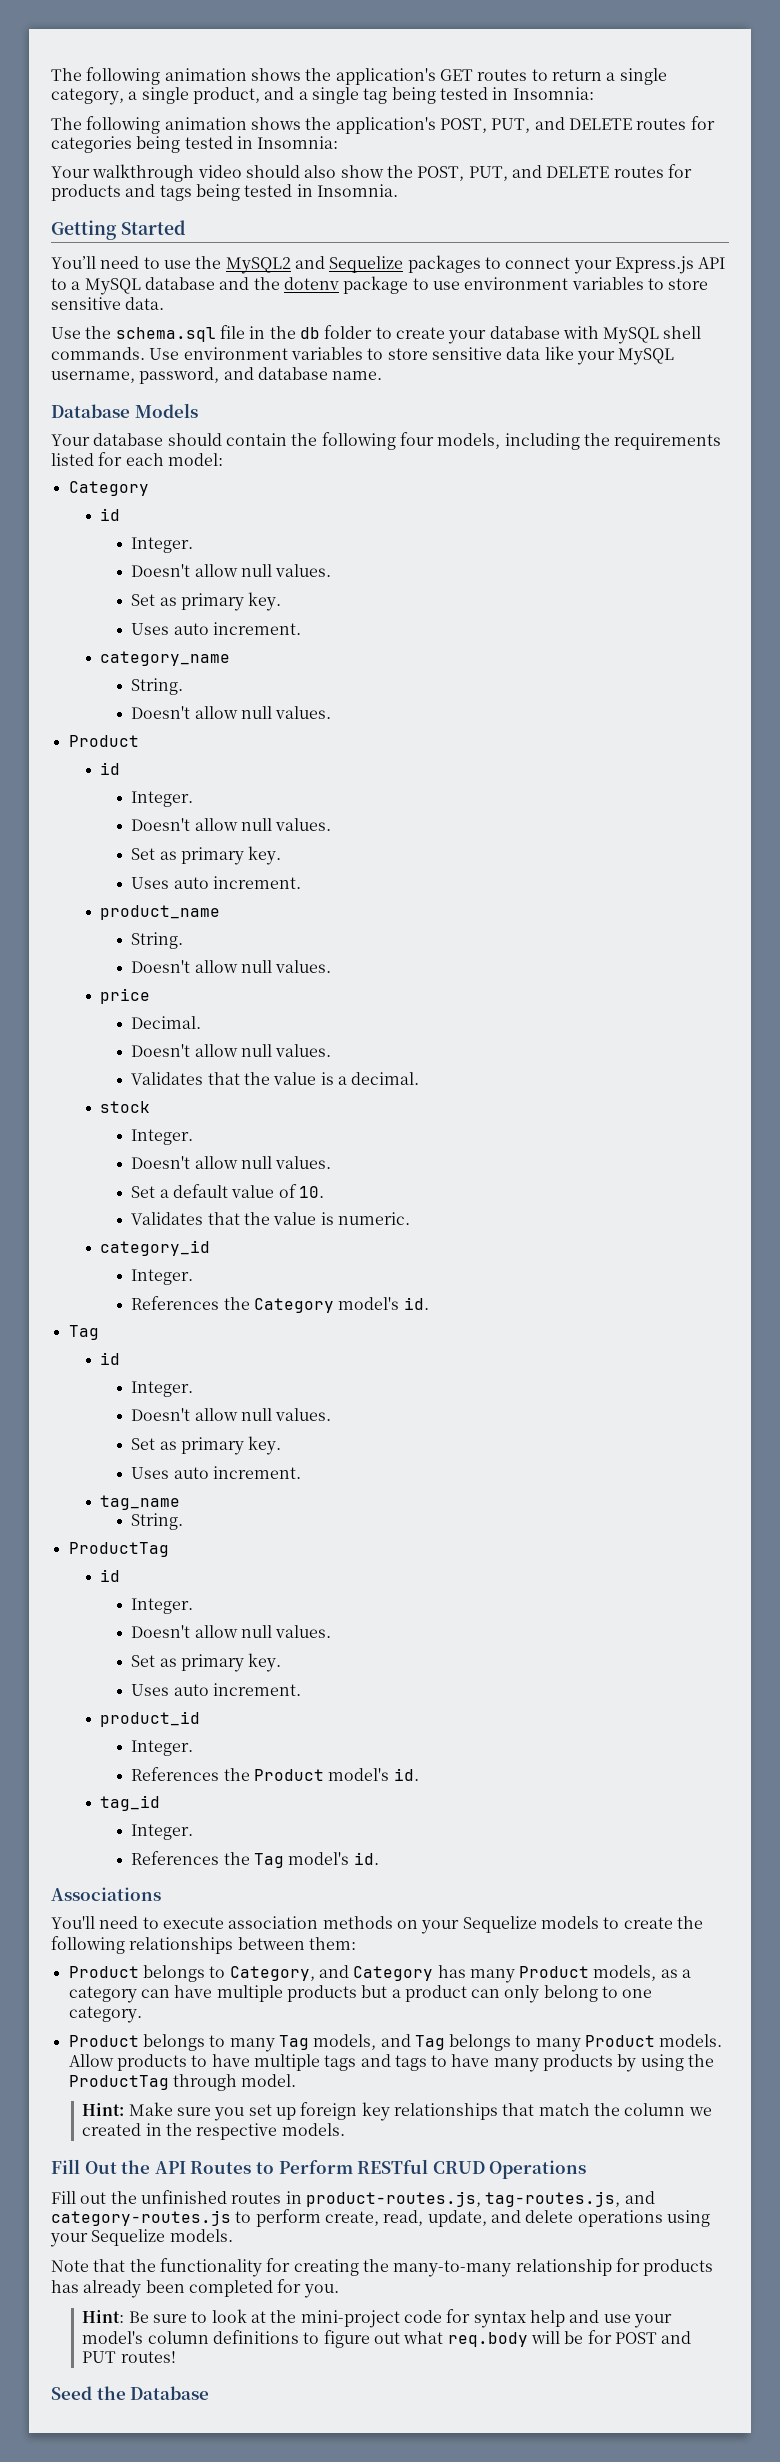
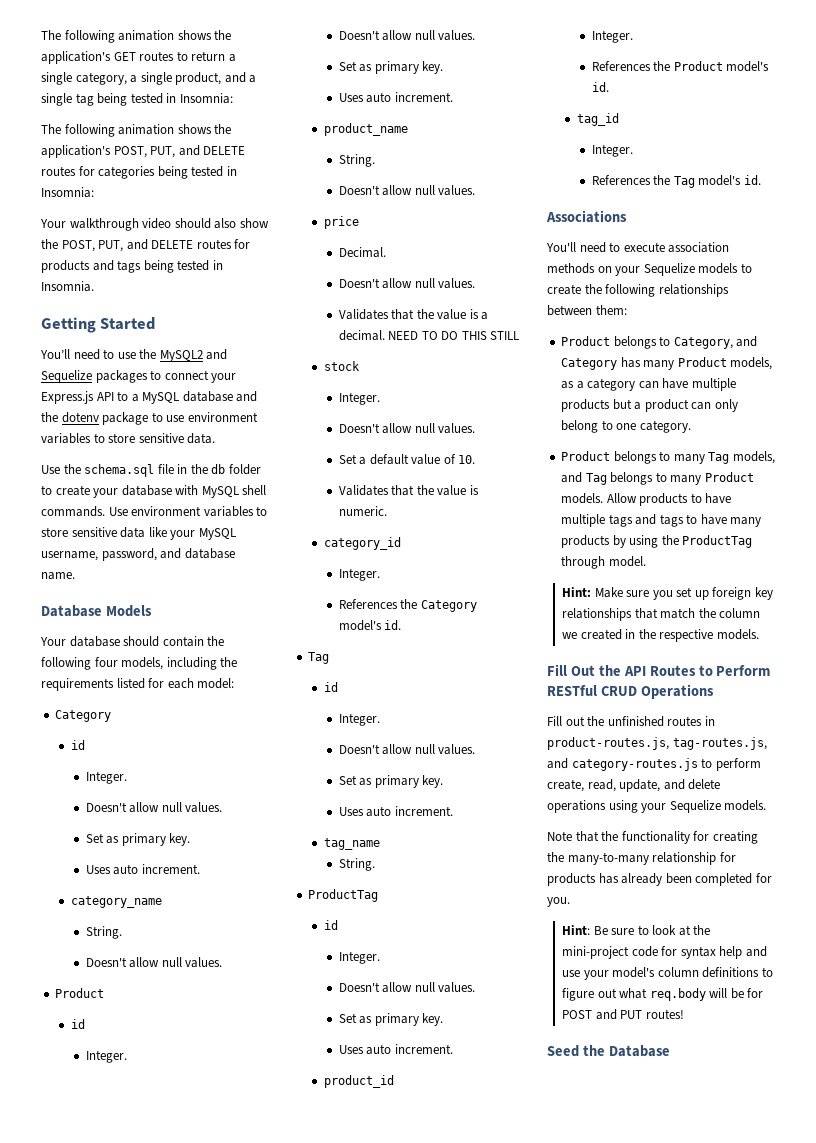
(420, 1078) none -> [388,331,520,340] NEED TO DO THIS STILL

